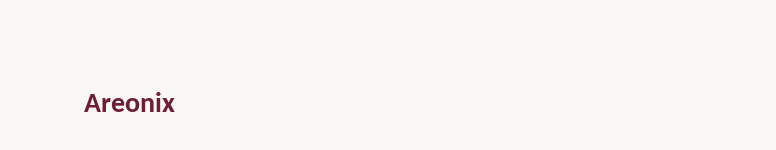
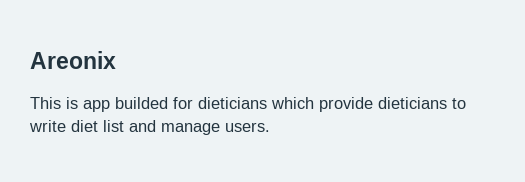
(175, 102) none -> [30,97,466,112] [29,120,270,135] // This is app builded for dieticians which provide dieticians to write diet list and manage users.

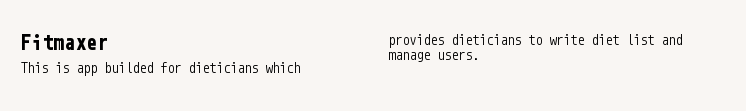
[30,51,116,69] Areonix -> [20,34,108,50] Fitmaxer
[319,97,373,112] provide -> [388,34,444,48] provides

